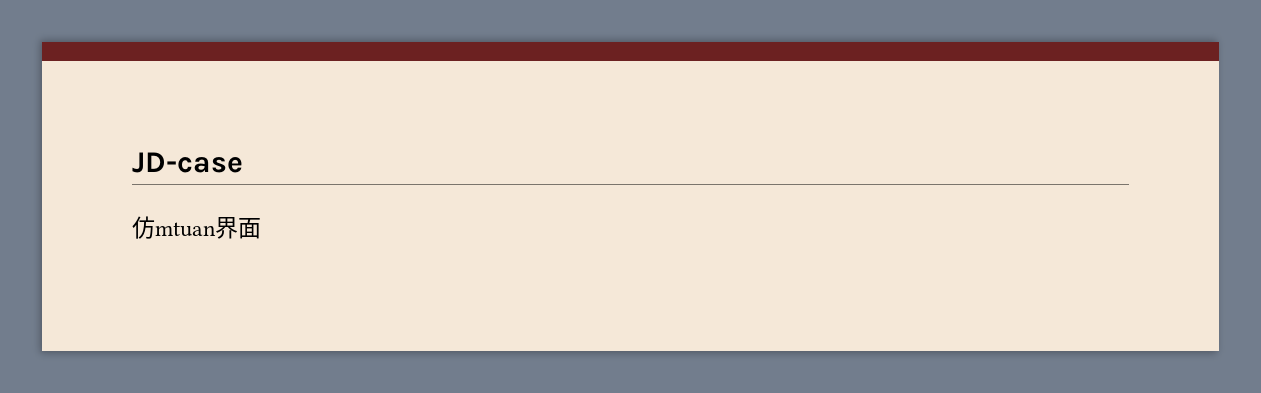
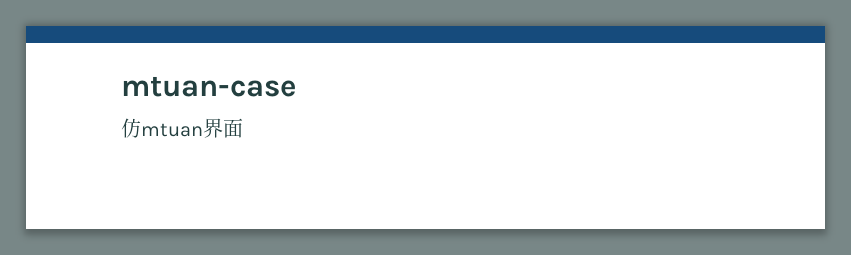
[132,152,243,173] JD-case -> [121,76,296,97] mtuan-case

